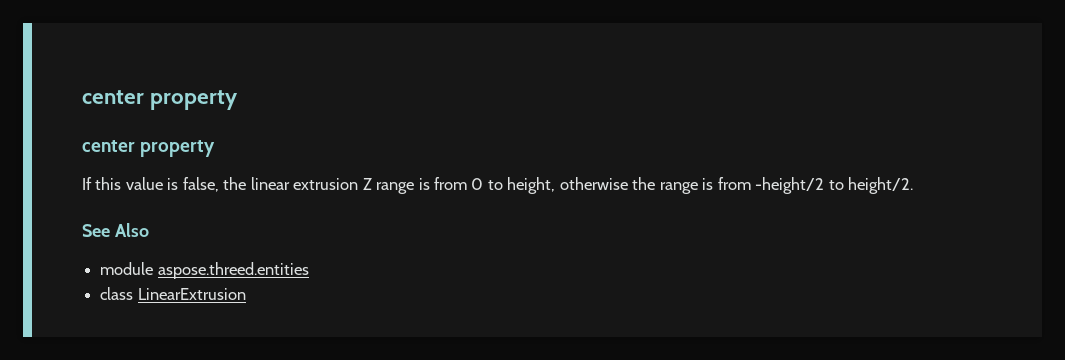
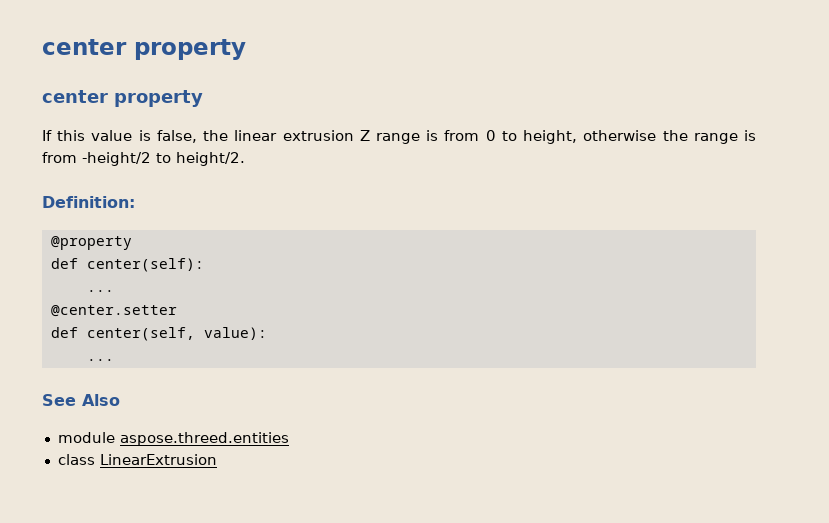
(914, 185) none -> [42,196,135,208] [50,236,132,250] [50,258,204,272] [86,290,114,292] [50,305,177,317] [50,327,267,341] [86,359,114,361] // Definition: // @property // def center(self): // ... // @center.setter // def center(self, value): // ...

